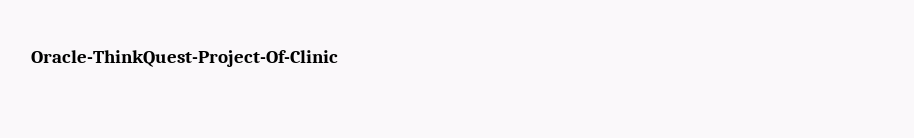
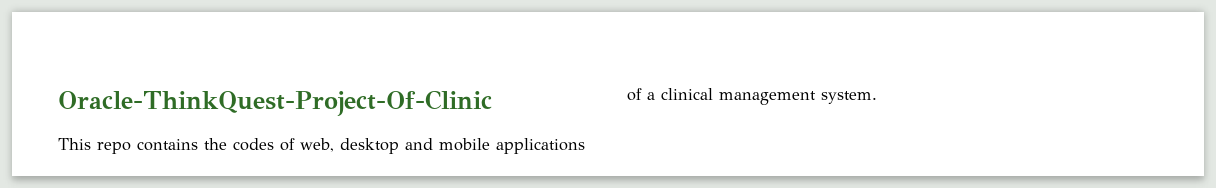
(338, 58) none -> [58,138,585,154] [627,88,877,105] // This repo contains the codes of web, desktop and mobile applications of a clinical management system.

